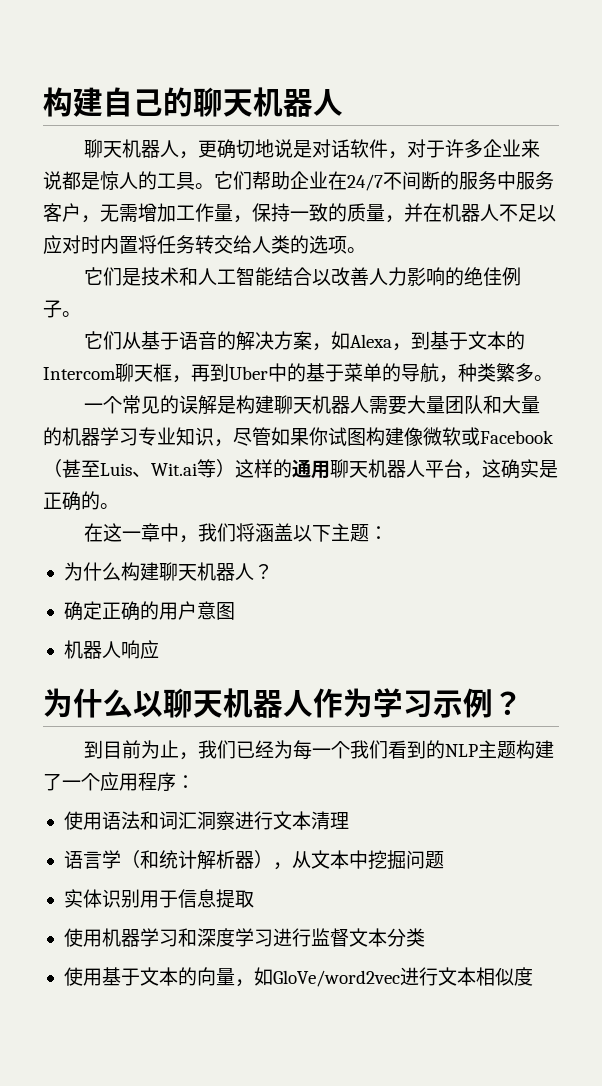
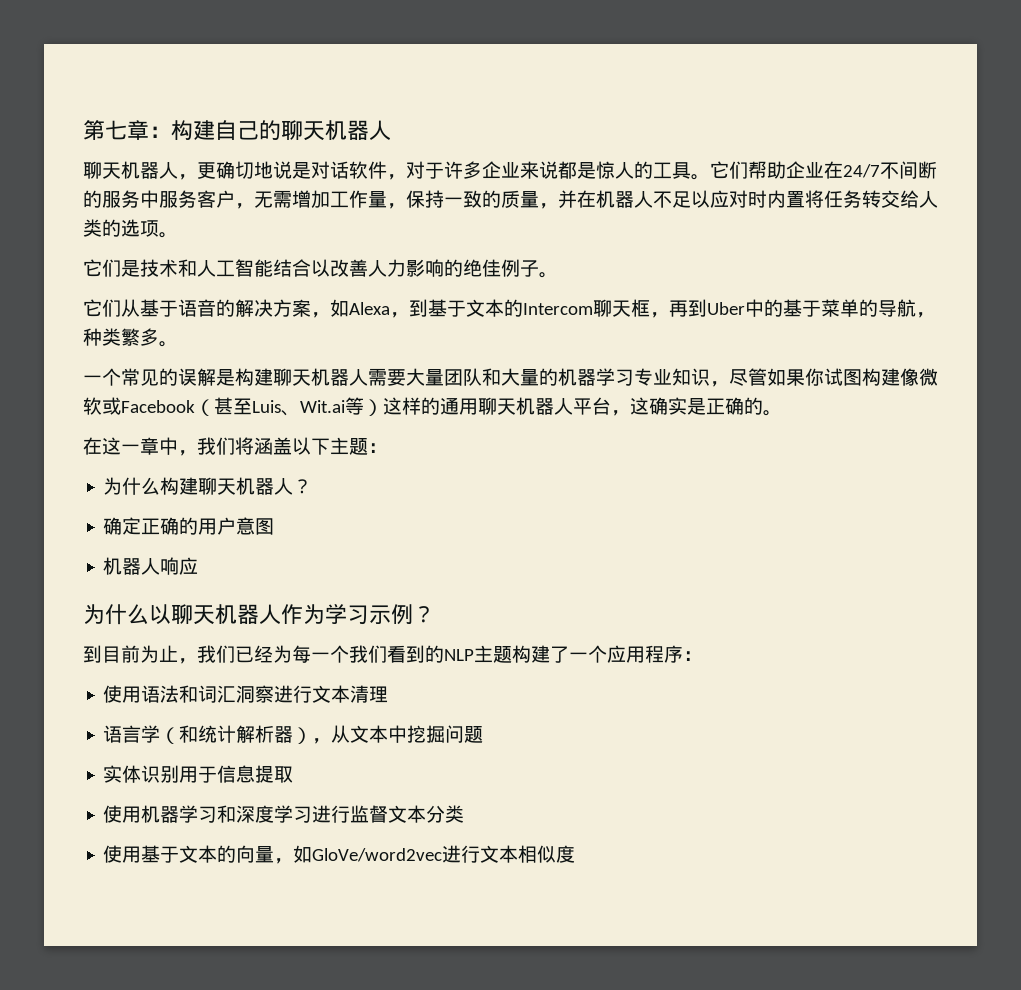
(43, 102) none -> [83,120,171,140] 第七章：

